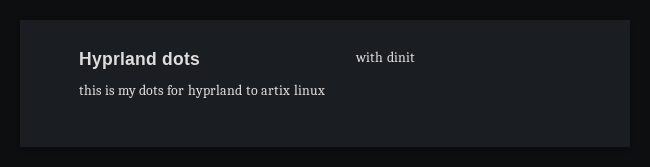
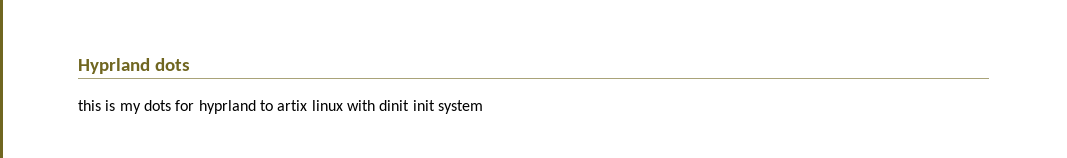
(415, 56) none -> [412,100,483,114] init system

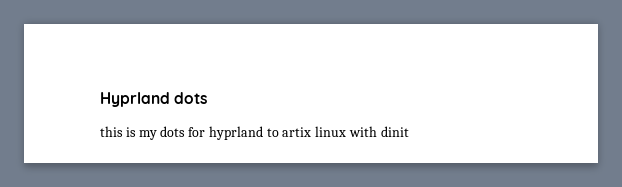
[412,100,483,114] init system -> (409, 131) none

